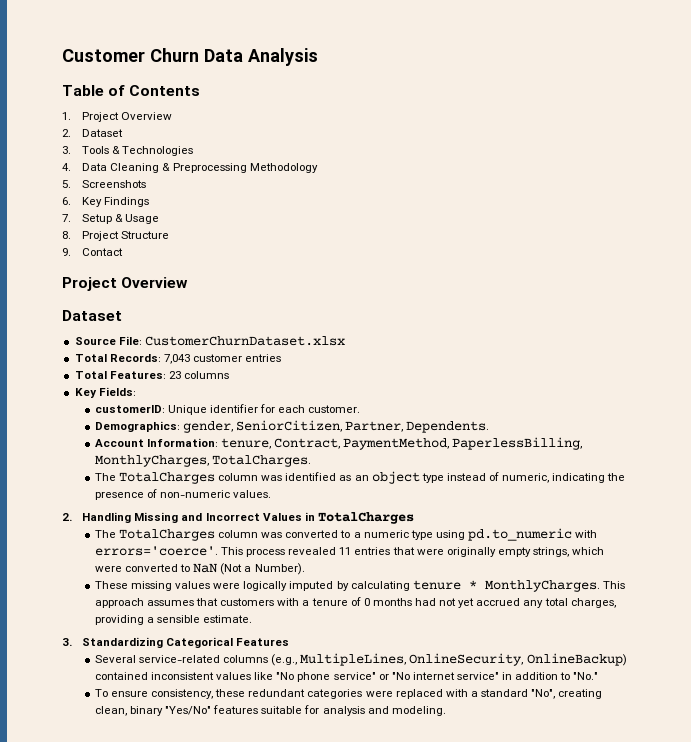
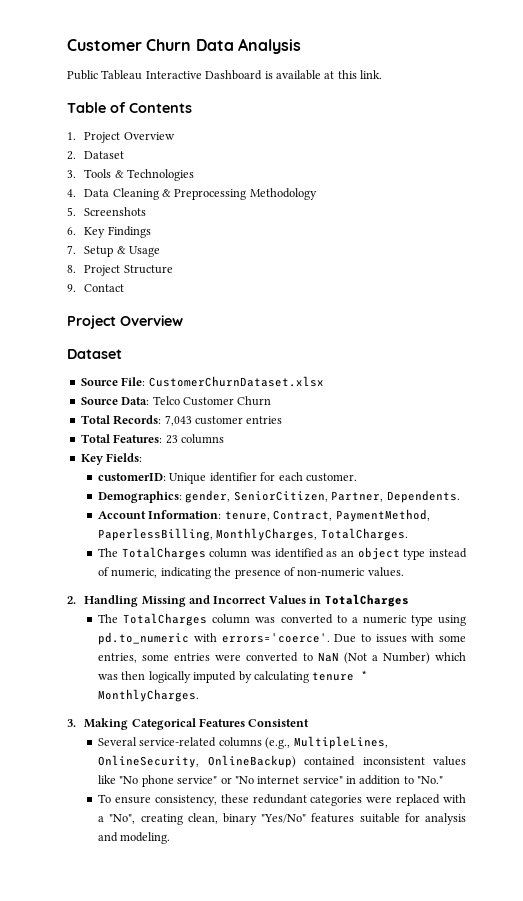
(318, 57) none -> [67,70,382,80] // Public Tableau Interactive Dashboard is available at this link.
(345, 341) none -> [80,396,272,406] // Source Data: Telco Customer Churn
[221,547,605,557] This process revealed 11 entries that were originally empty strings, which -> [334,633,466,643] [98,653,211,663] Due to issues with some entries, some entries
[254,563,305,575] [94,581,241,591] Number). // These missing values were -> [382,652,466,664] [98,671,146,680] Number) which was then
[602,581,625,589] [94,597,616,608] [94,615,253,625] [62,637,164,648] This approach assumes that customers with a tenure of 0 months had not yet accrued any total charges, providing a sensible estimate. // 3. Standardizing -> [67,718,129,730] // 3. Making
(290, 642) none -> [248,719,310,727] Consistent
[480,689,528,697] standard -> (105, 819) none

